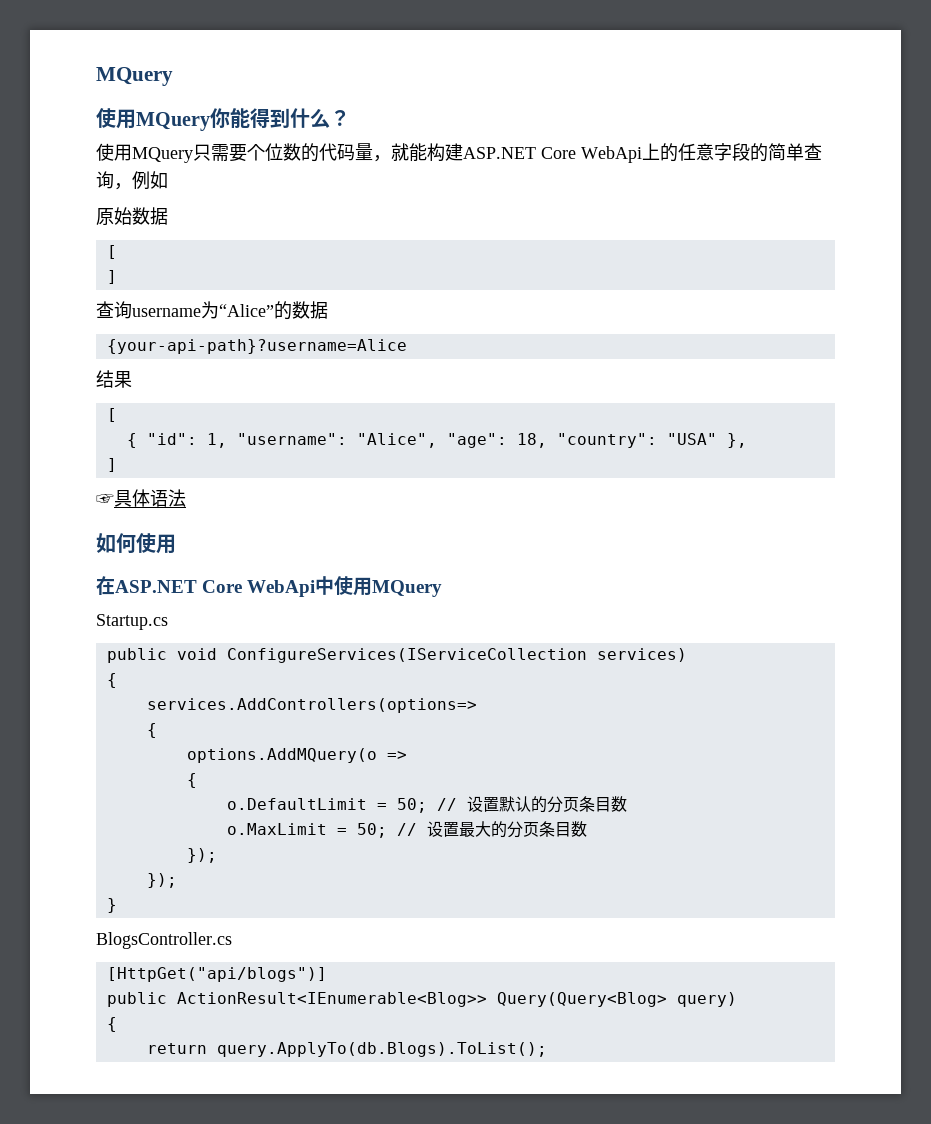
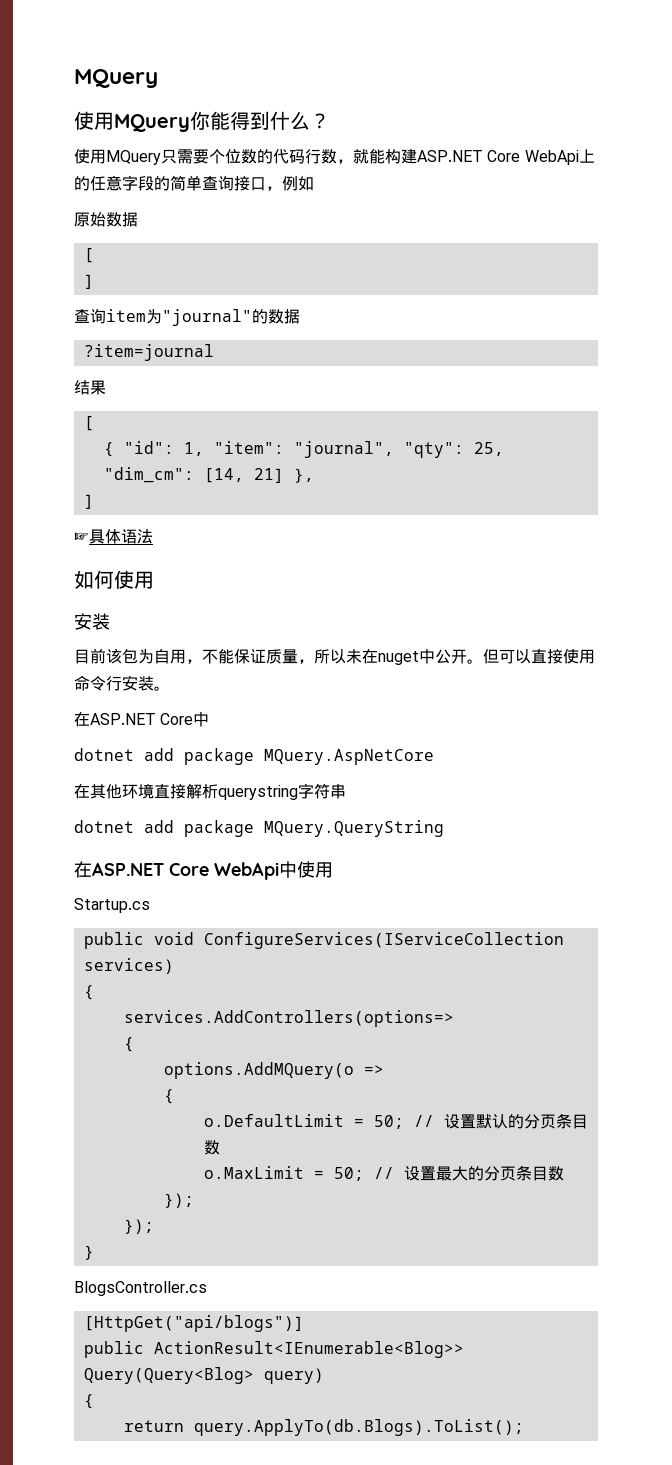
[355,143,373,161] 量 -> [305,149,337,164] 行数
(114, 180) none -> [234,176,266,191] 接口
[132,301,274,319] username为“Alice” -> [106,309,252,326] item为"journal"
[106,339,407,354] {your-api-path}?username=Alice -> [83,344,214,361] ?item=journal
[236,433,717,448] "username": "Alice", "age": 18, "country": "USA" -> [213,441,504,458] [103,467,284,483] "item": "journal", "qty": 25, "dim_cm": [14, 21]
(176, 544) none -> [74,613,110,630] [74,648,595,665] [74,675,170,691] [74,712,210,727] [74,748,434,765] [74,783,346,800] [74,820,444,837] // 安装 // 目前该包为自用，不能保证质量，所以未在nuget中公开。但可以直接使用命令行安装。 // 在ASP.NET Core中 // dotnet add package MQuery.AspNetCore // 在其他环境直接解析querystring字符串 // dotnet add package MQuery.QueryString
[372,580,443,597] MQuery -> (333, 870) none

